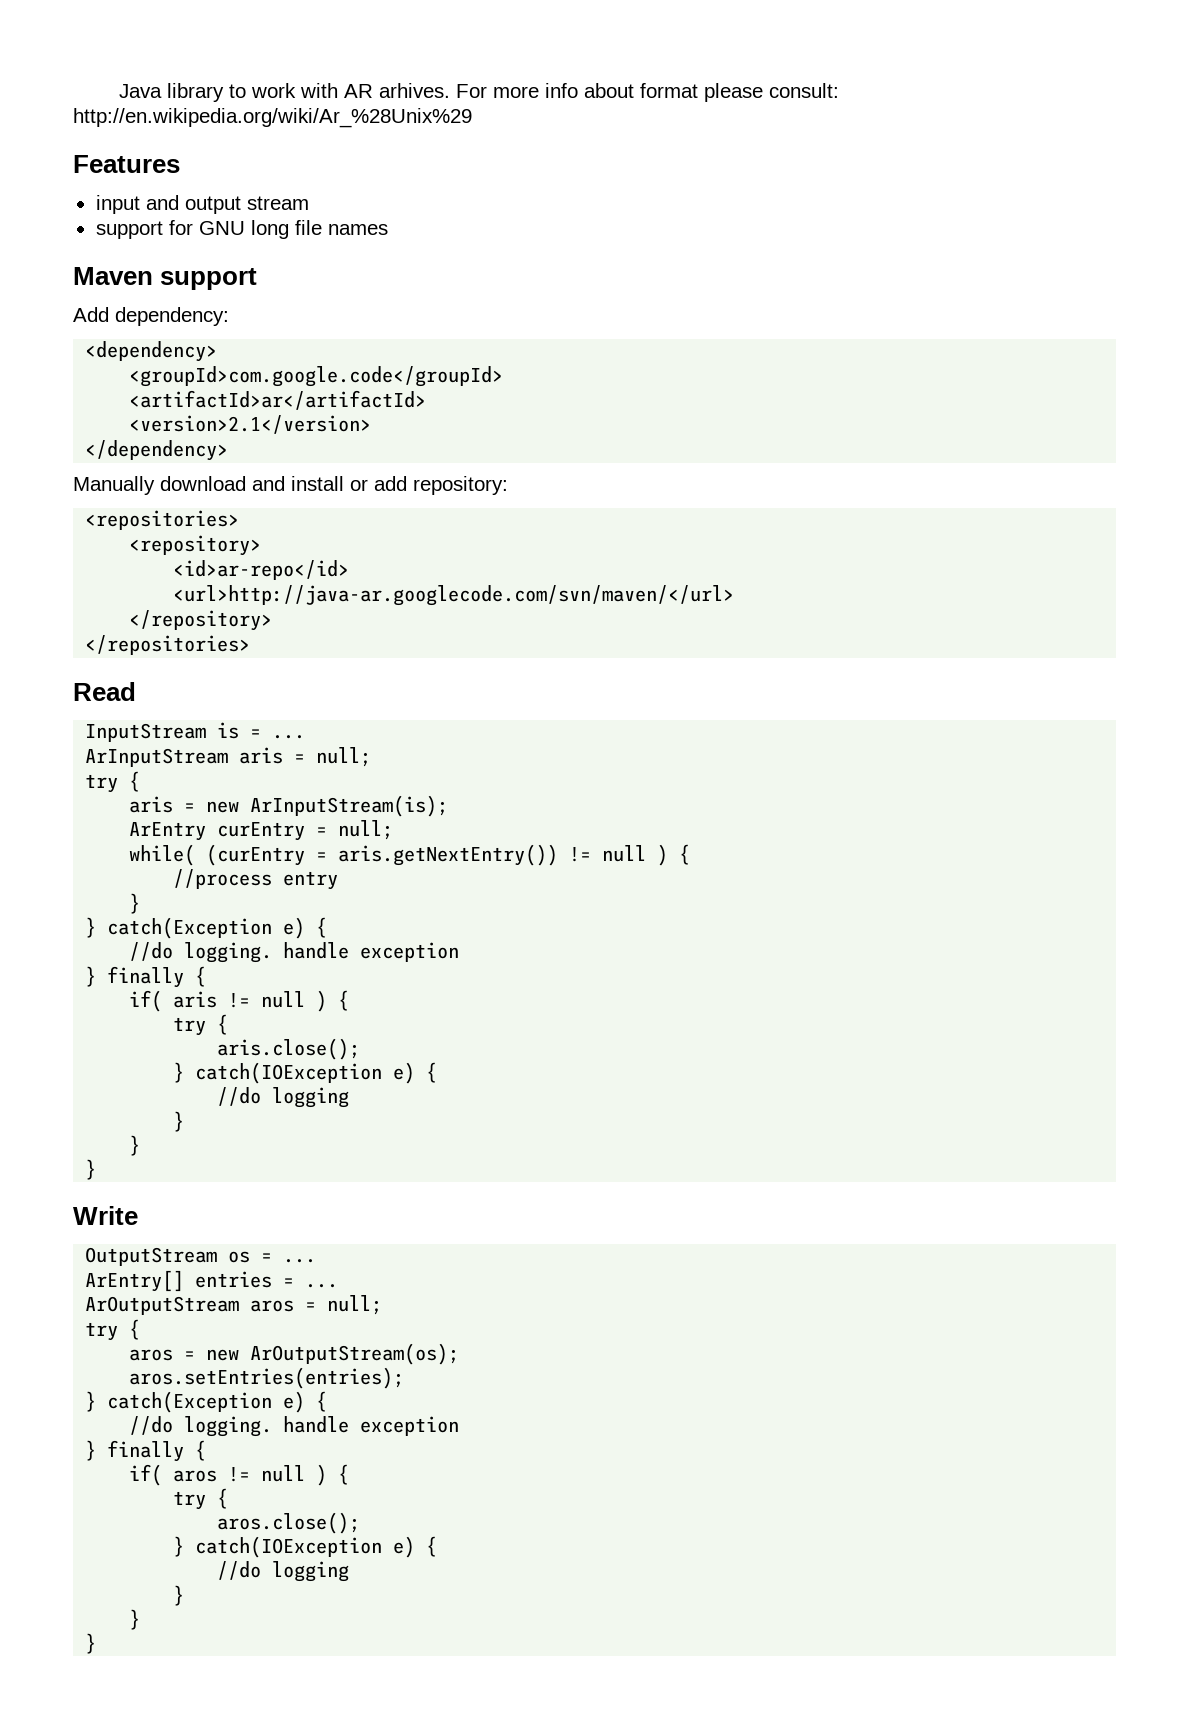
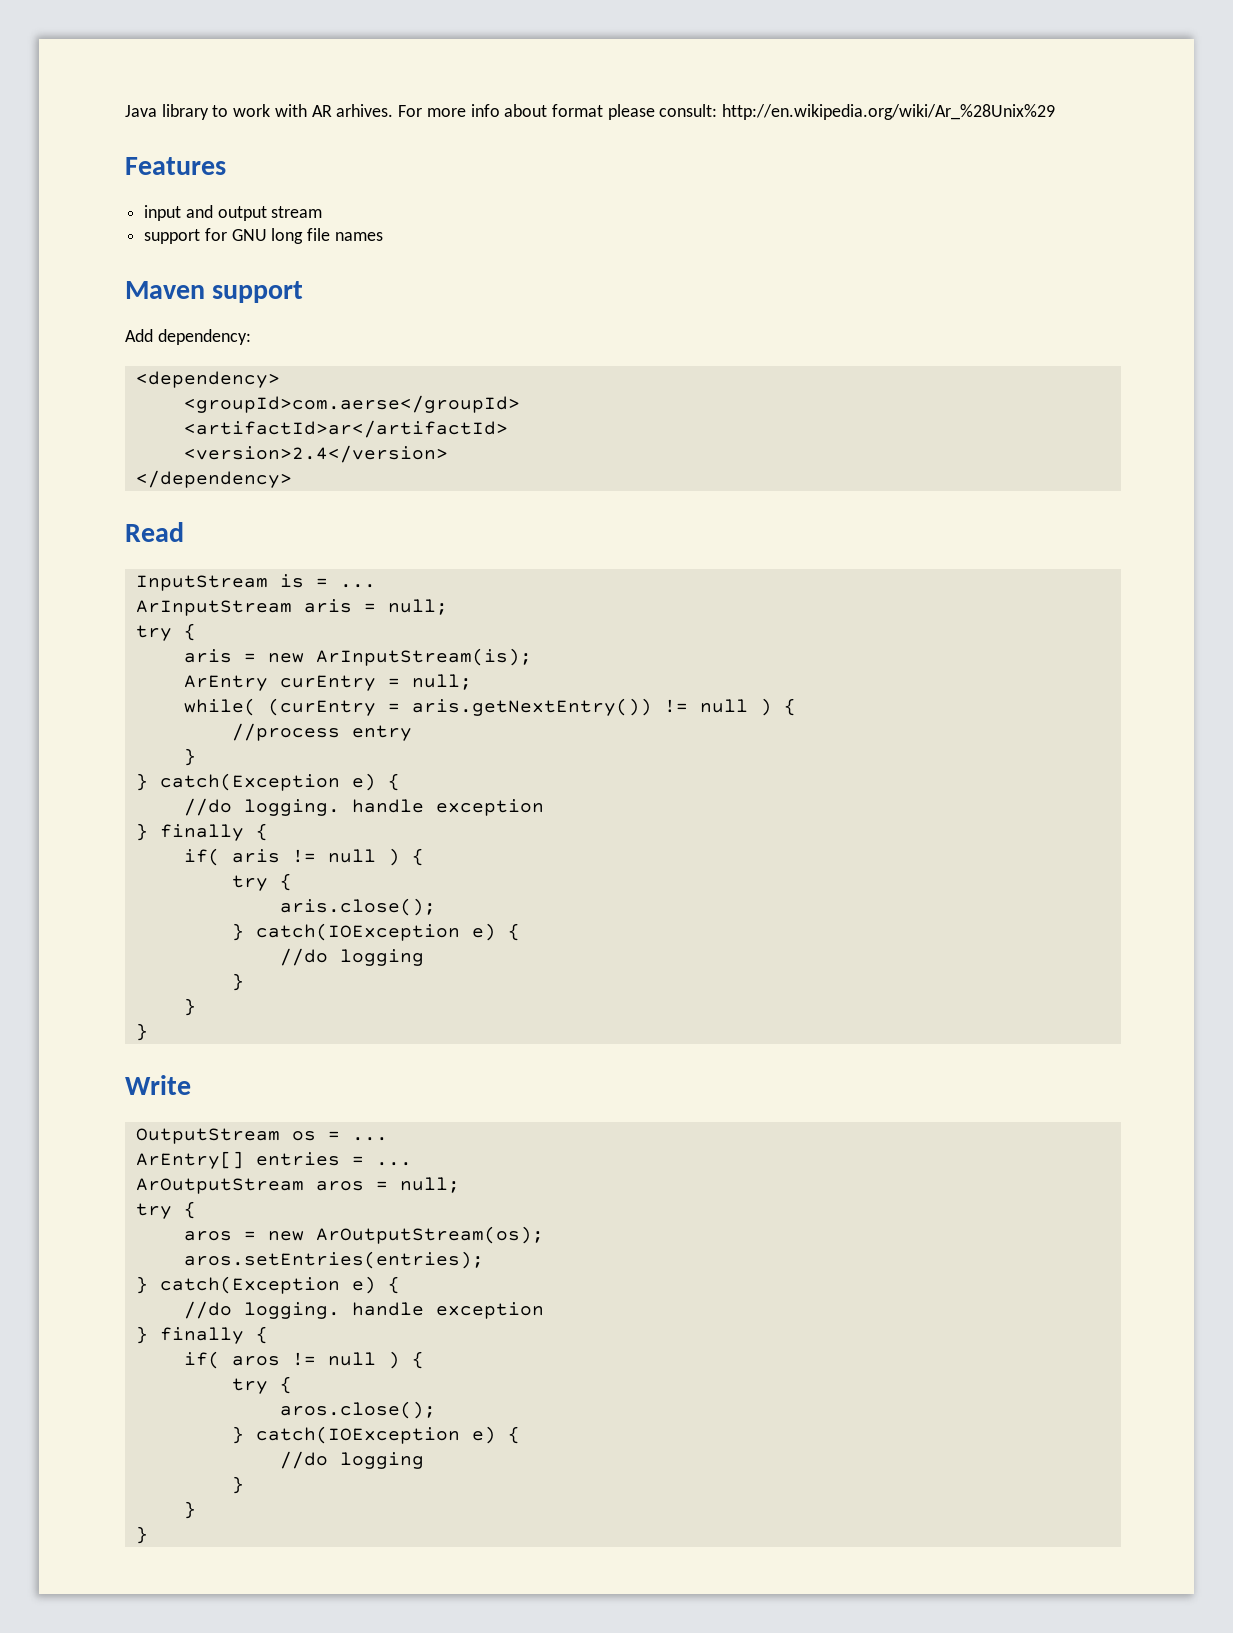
[129,366,504,387] <groupId>com.google.code</groupId> -> [183,395,520,413] <groupId>com.aerse</groupId>
[129,415,372,434] <version>2.1</version> -> [183,445,448,463] <version>2.4</version>
[73,476,508,495] [85,510,240,530] [129,535,262,556] [173,560,350,580] [173,585,735,606] [129,610,273,631] [85,635,251,655] // Manually download and install or add repository: // <repositories> // <repository> // <id>ar-repo</id> // <url>http://java-ar.googlecode.com/svn/maven/</url> // </repository> // </repositories> -> (292, 479) none

